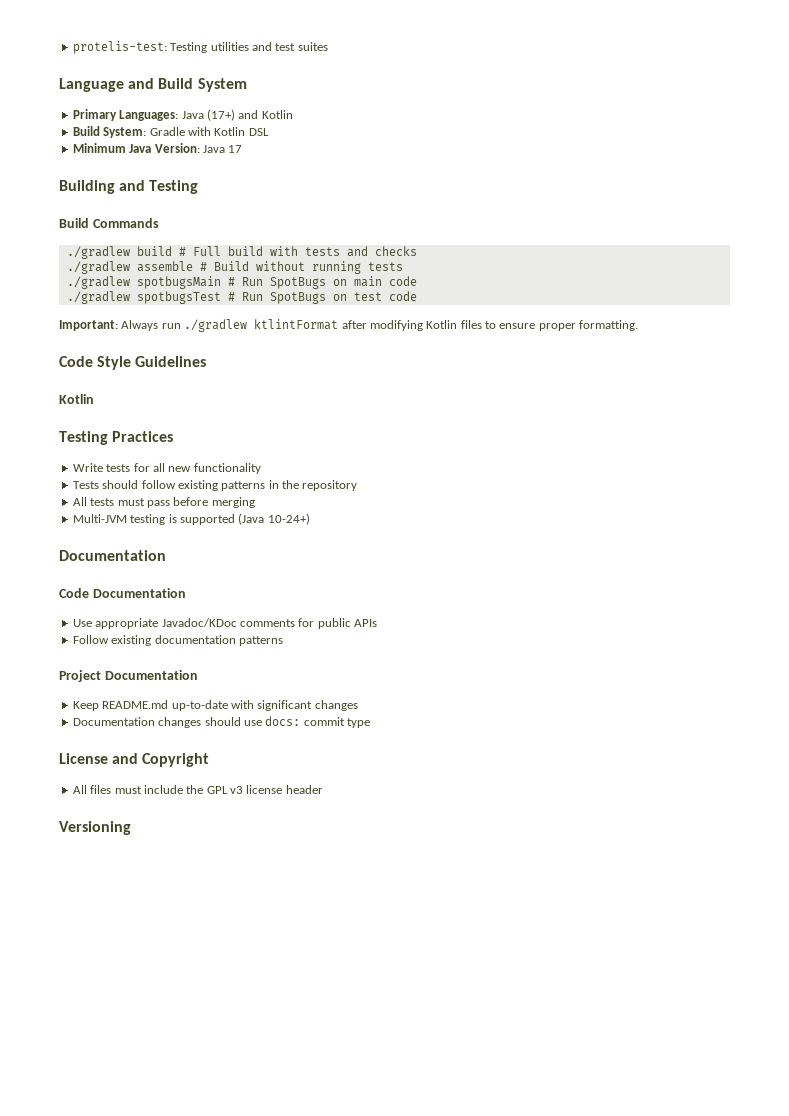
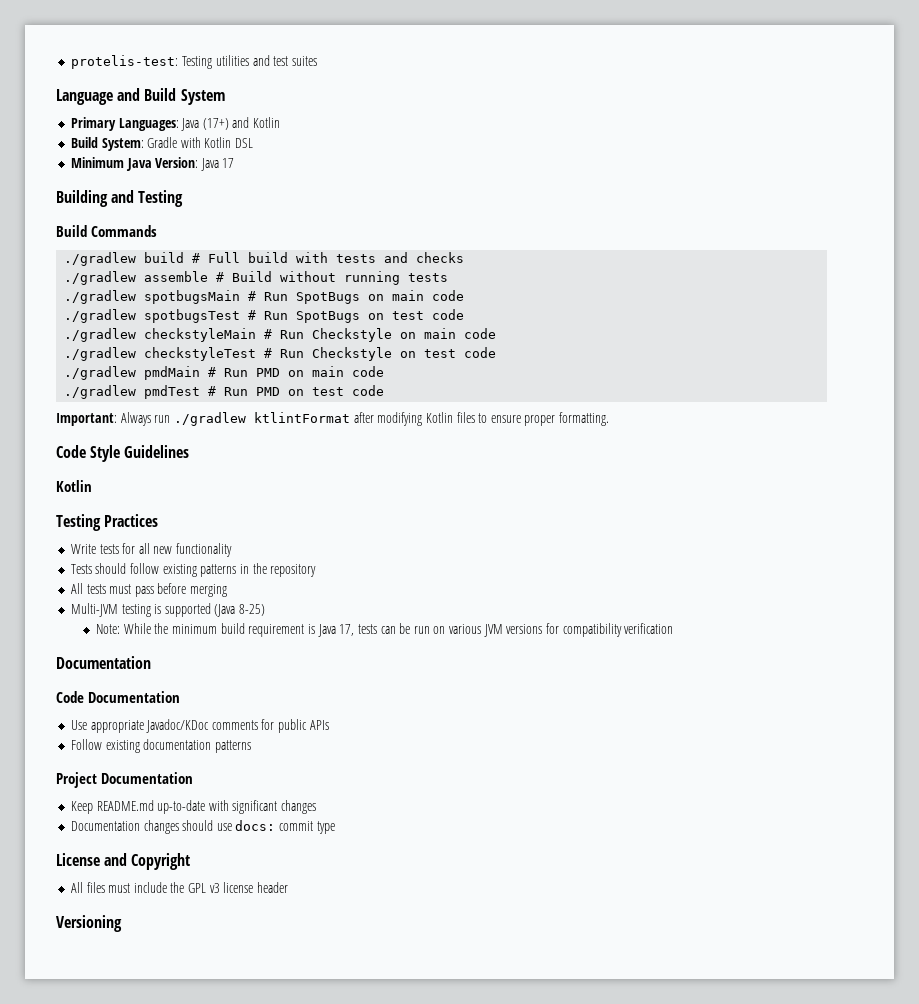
(417, 296) none -> [64,328,497,342] [64,347,497,361] [64,366,385,380] [64,385,385,399] // ./gradlew checkstyleMain # Run Checkstyle on main code // ./gradlew checkstyleTest # Run Checkstyle on test code // ./gradlew pmdMain # Run PMD on main code // ./gradlew pmdTest # Run PMD on test code
[267,513,310,525] 10-24+) -> [239,604,266,616] [96,623,674,637] 8-25) // Note: While the minimum build requirement is Java 17, tests can be run on various JVM versions for compatibility verification

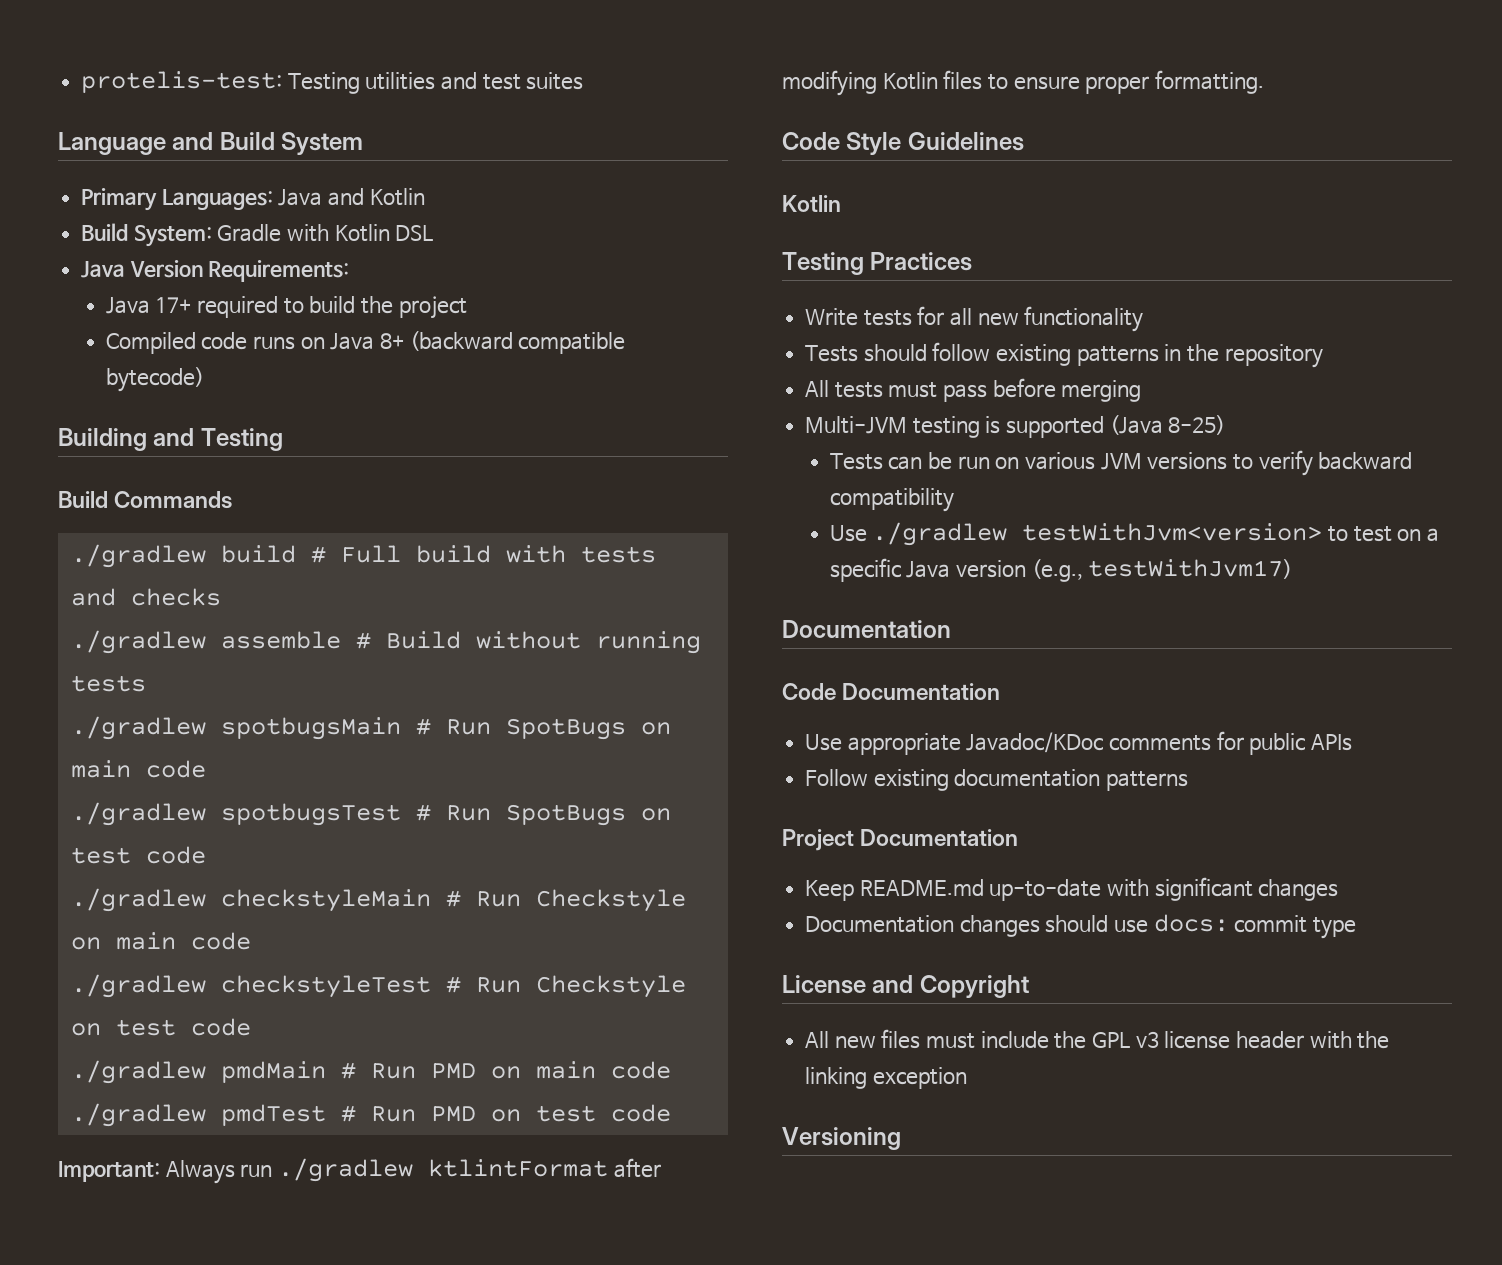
[202,118,229,130] (17+) -> (323, 197) none
[70,157,235,171] Minimum Java Version: Java 17 -> [81,260,350,282] [105,296,467,319] [105,331,626,354] [105,367,204,392] Java Version Requirements: // Java 17+ required to build the project // Compiled code runs on Java 8+ (backward compatible bytecode)
[96,623,377,637] Note: While the minimum build requirement is Java 17, tests -> [829,453,883,470] Tests
[546,623,674,637] for compatibility verification -> [1233,450,1413,476] [829,488,954,512] [829,522,1440,546] [829,558,1293,582] to verify backward compatibility // Use ./gradlew testWithJvm<version> to test on a specific Java version (e.g., testWithJvm17)
(83, 887) none -> [834,1036,876,1049] new
(289, 887) none -> [1309,1031,1390,1049] [805,1067,967,1089] with the linking exception

